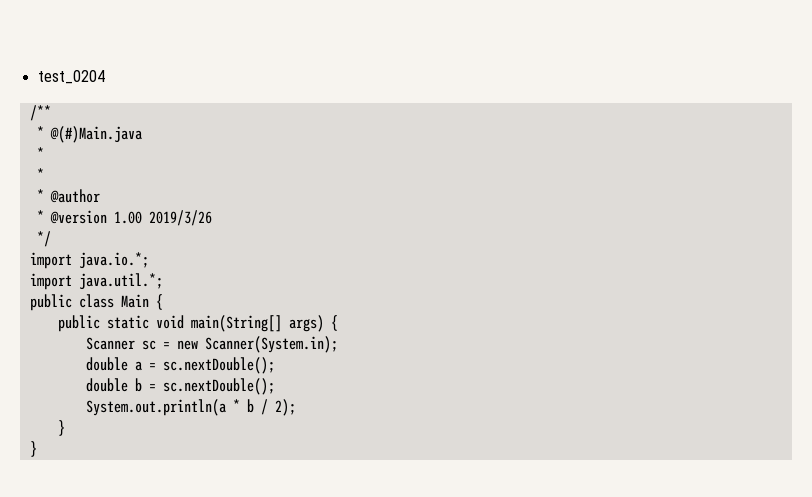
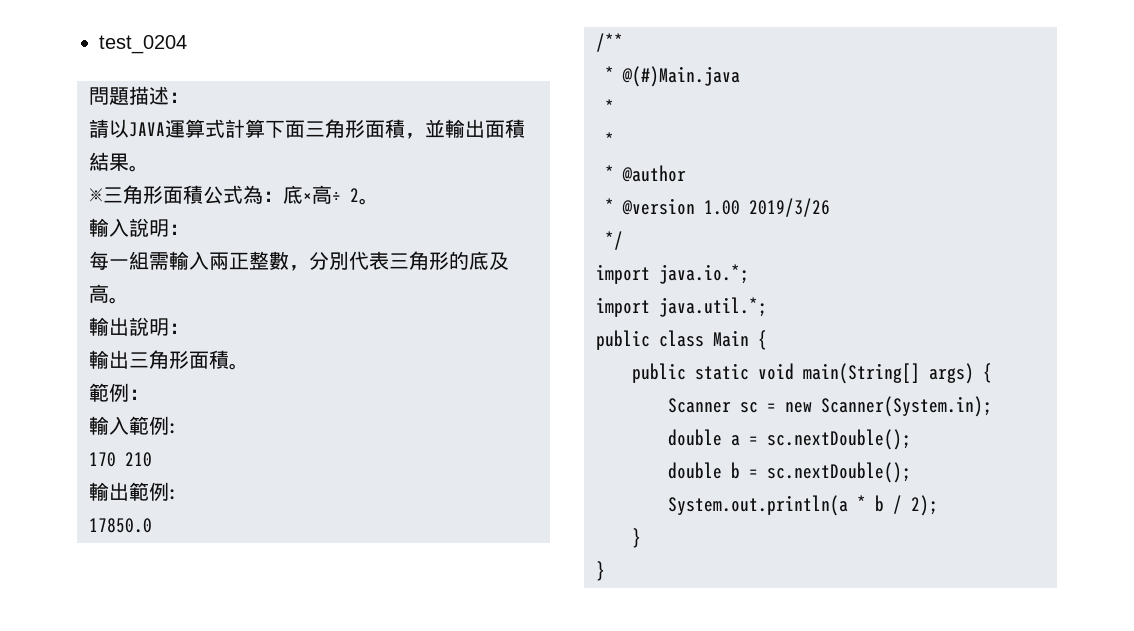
(105, 77) none -> [89,86,189,105] [89,119,525,139] [89,152,149,172] [89,185,379,205] [89,218,189,237] [89,251,509,271] [89,284,129,304] [89,317,189,336] [89,350,249,370] [89,383,149,402] [89,416,178,435] [89,452,152,467] [89,482,178,501] [89,518,152,533] // 問題描述： // 請以JAVA運算式計算下面三角形面積，並輸出面積結果。 // ※三角形面積公式為：底×高÷ 2。 // 輸入說明： // 每一組需輸入兩正整數，分別代表三角形的底及高。 // 輸出說明： // 輸出三角形面積。 // 範例： // 輸入範例: // 170 210 // 輸出範例: // 17850.0

